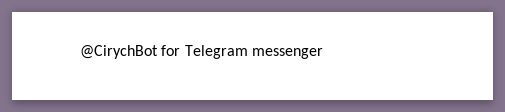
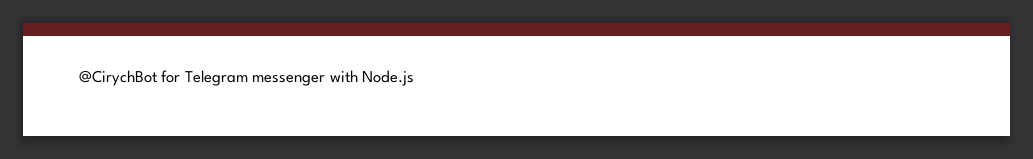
(323, 53) none -> [329,70,415,86] with Node.js

